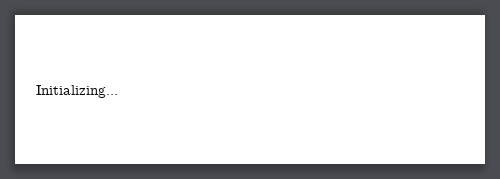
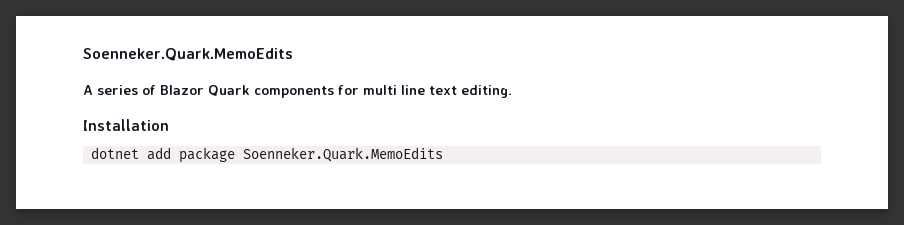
[36,85,118,98] Initializing... -> [83,48,293,61] [83,85,512,98] [83,119,169,131] [91,147,444,163] Soenneker.Quark.MemoEdits // A series of Blazor Quark components for multi line text editing. // Installation // dotnet add package Soenneker.Quark.MemoEdits

